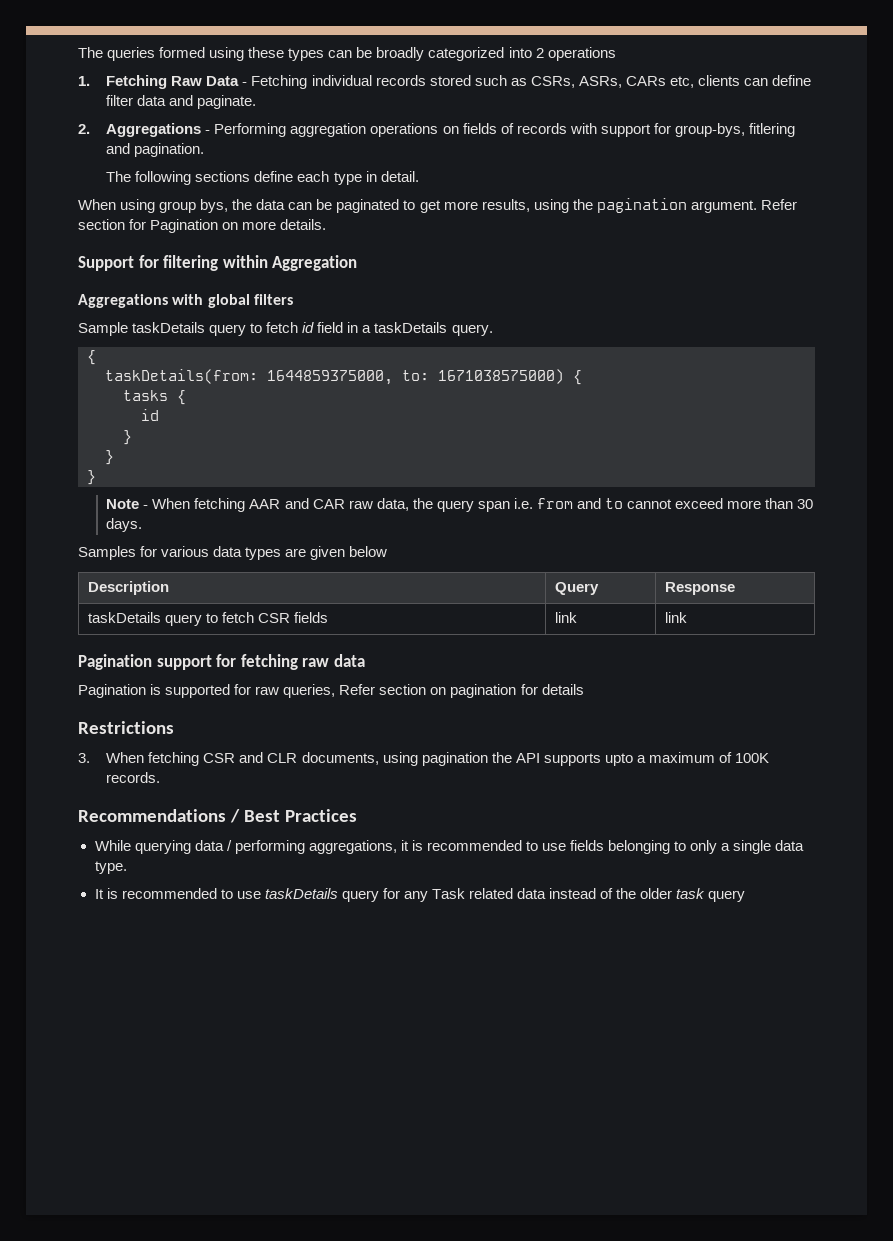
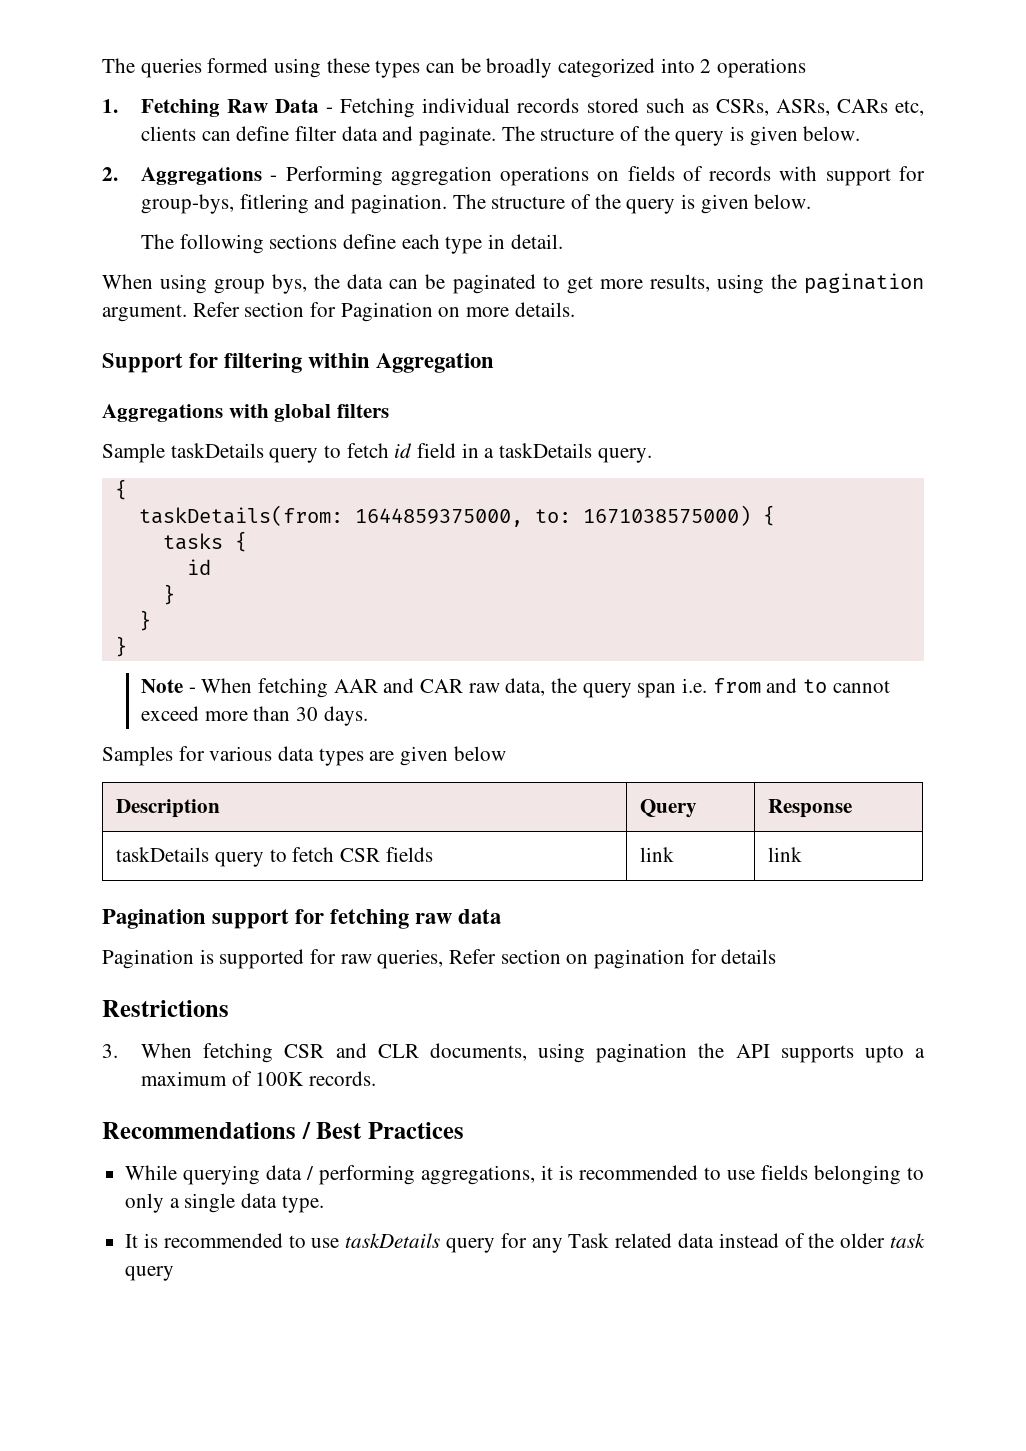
(257, 102) none -> [501,126,861,146] The structure of the query is given below.
(205, 150) none -> [452,194,812,214] The structure of the query is given below.

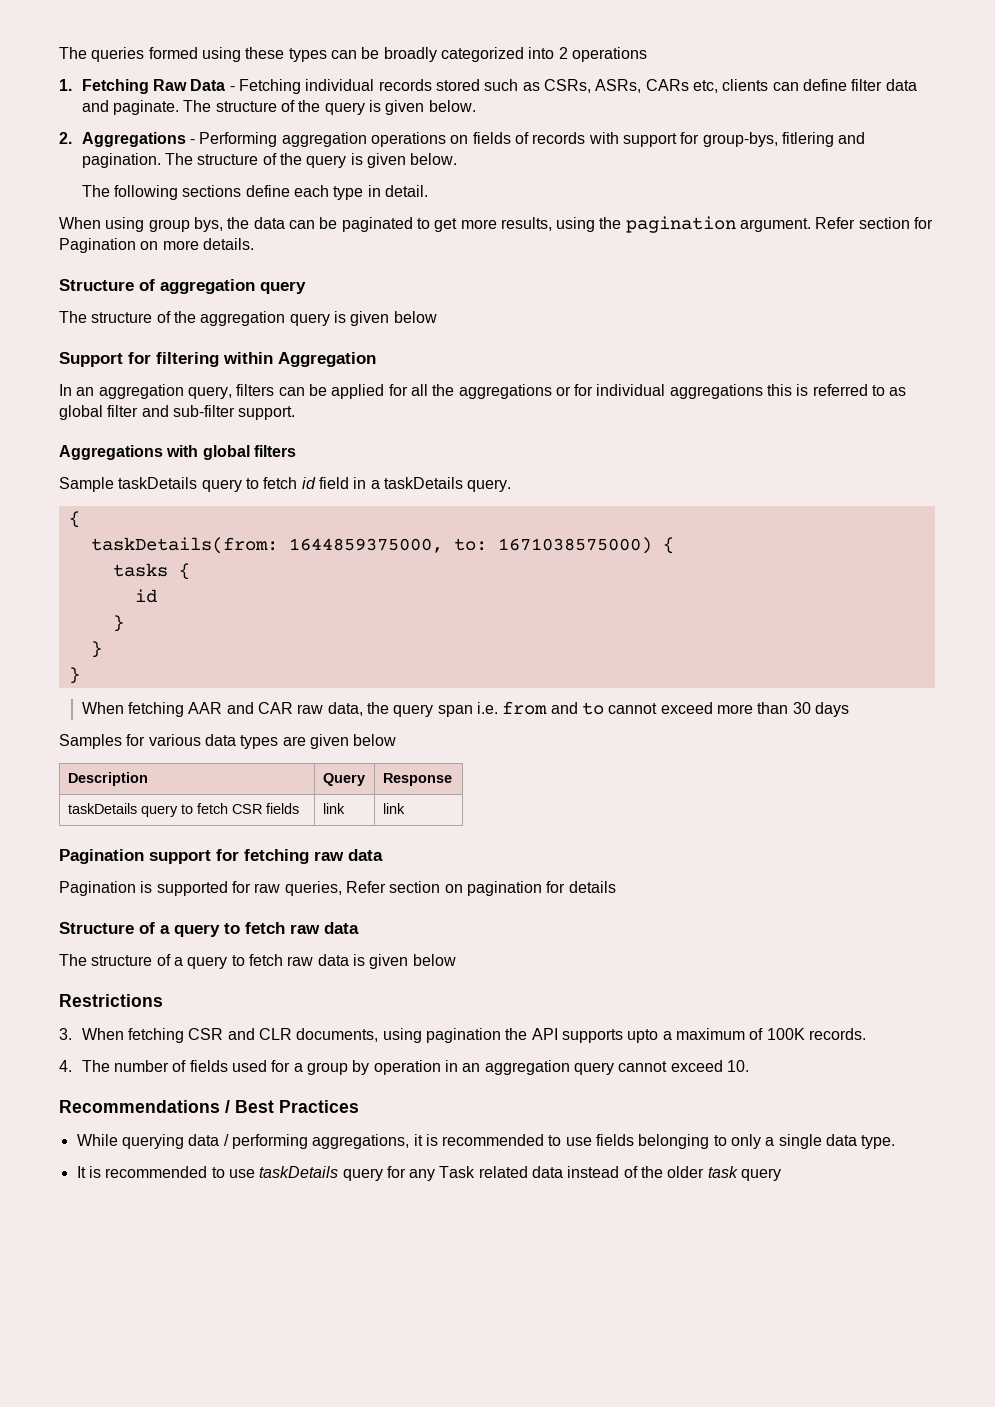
(575, 309) none -> [59,279,306,294] [59,311,437,326] // Structure of aggregation query // The structure of the aggregation query is given below
(495, 363) none -> [59,384,907,399] [59,405,296,420] // In an aggregation query, filters can be applied for all the aggregations or for individual aggregations this is referred to as global filter and sub-filter support.
[141,679,196,693] Note - -> (80, 675) none
[323,706,368,726] days. -> [814,702,849,717] days
(777, 956) none -> [59,922,359,937] [59,954,456,969] // Structure of a query to fetch raw data // The structure of a query to fetch raw data is given below
(377, 1078) none -> [59,1060,749,1075] // 4. The number of fields used for a group by operation in an aggregation query cannot exceed 10.

